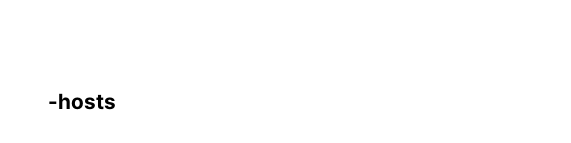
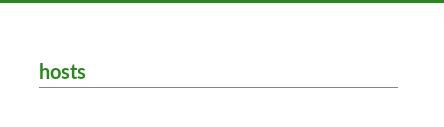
[48,93,116,110] -hosts -> [39,63,86,79] hosts

